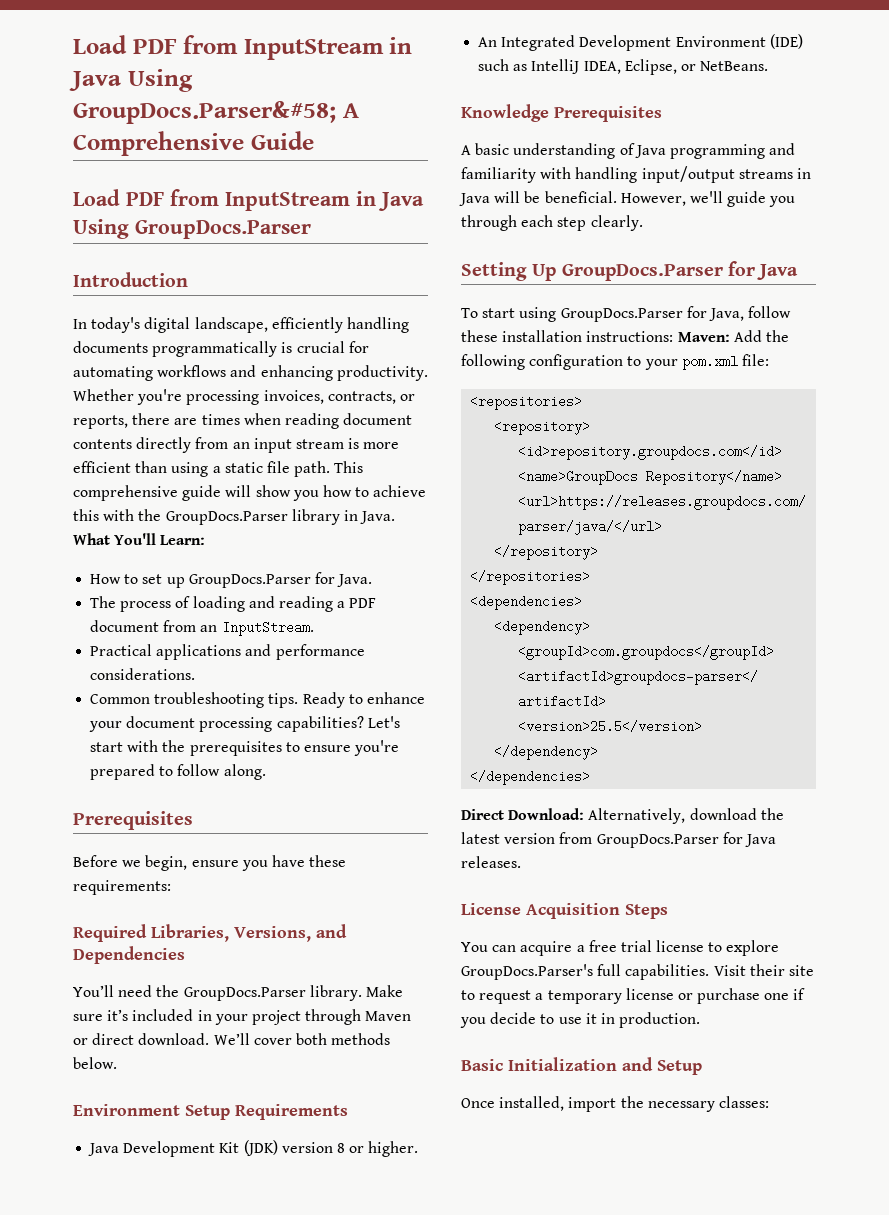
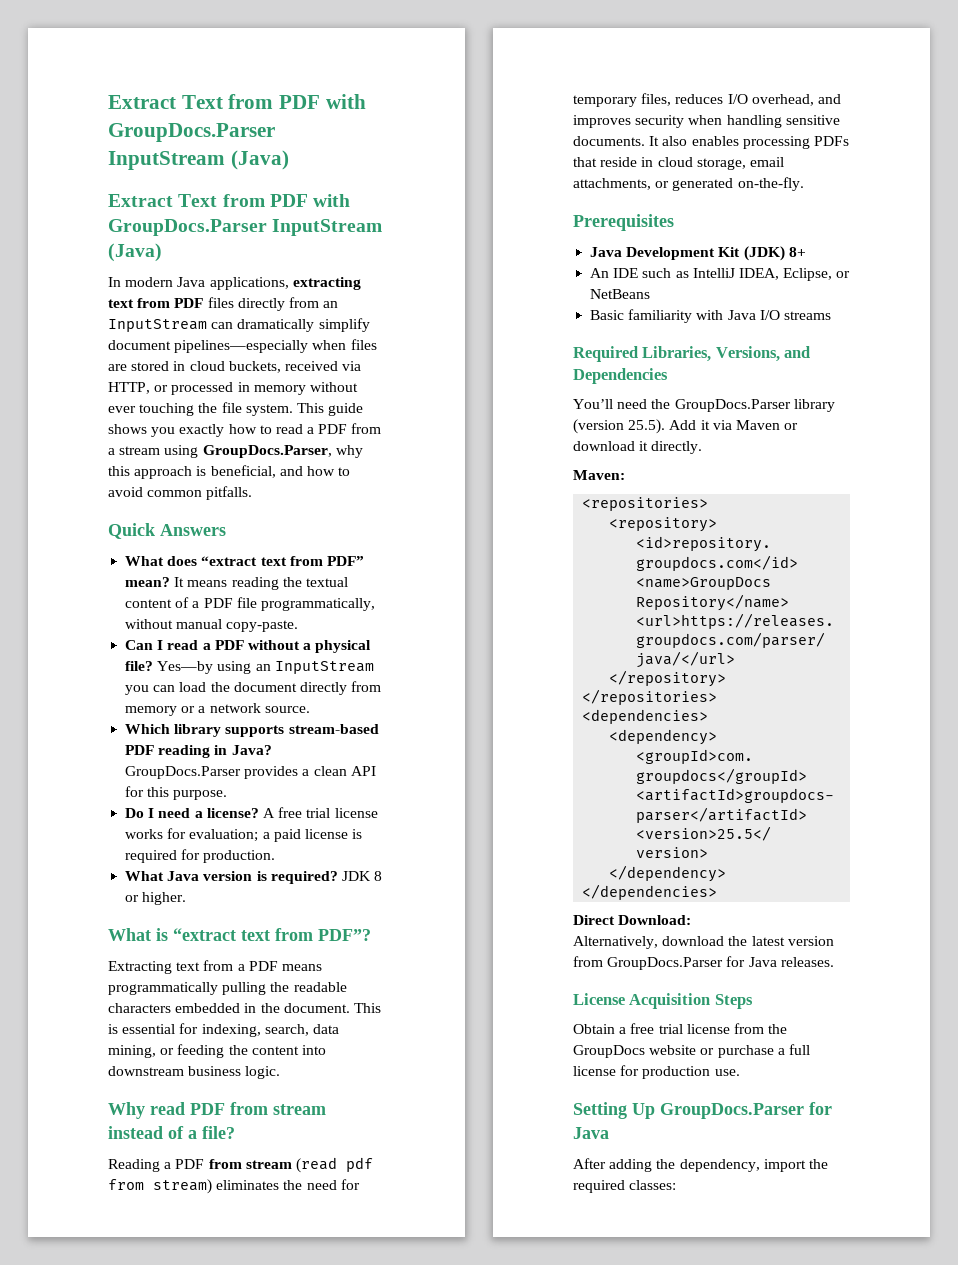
[73,35,413,60] [69,69,193,92] [73,101,359,124] [73,131,314,156] [73,189,424,211] [73,219,311,239] [73,272,188,287] [73,317,409,333] [73,341,369,357] [73,365,428,381] [73,389,415,405] [73,413,413,429] [73,437,400,453] [73,461,364,477] [73,485,427,501] [73,509,396,525] [73,533,206,545] [90,572,373,588] [90,596,377,612] [90,620,314,636] [90,644,365,660] [90,668,196,680] [90,692,425,708] [89,716,400,732] [90,740,400,756] [90,764,266,780] [73,811,193,830] [73,855,347,871] [73,880,171,895] Load PDF from InputStream in Java Using GroupDocs.Parser&#58; A Comprehensive Guide // Load PDF from InputStream in Java Using GroupDocs.Parser // Introduction // In today's digital landscape, efficiently handling documents programmatically is crucial for automating workflows and enhancing productivity. Whether you're processing invoices, contracts, or reports, there are times when reading document contents directly from an input stream is more efficient than using a static file path. This comprehensive guide will show you how to achieve this with the GroupDocs.Parser library in Java. What You'll Learn: // How to set up GroupDocs.Parser for Java. // The process of loading and reading a PDF document from an InputStream. // Practical applications and performance considerations. // Common troubleshooting tips. Ready to enhance your document processing capabilities? Let's start with the prerequisites to ensure you're prepared to follow along. // Prerequisites // Before we begin, ensure you have these requirements: -> [108,94,366,109] [108,123,275,142] [108,150,289,170] [108,194,351,207] [108,219,383,236] [108,243,162,262] [108,277,361,290] [108,297,339,311] [108,318,370,332] [108,339,377,353] [108,361,362,373] [108,382,358,395] [108,402,364,416] [108,423,382,437] [108,445,363,458] [108,465,351,479] [108,486,253,500] [108,523,226,539] [125,556,364,566] [125,577,348,590] [125,597,375,611] [125,619,299,632] [125,640,372,653] [125,661,374,674] [125,681,382,695] [125,703,310,716] [125,724,379,737] [125,745,272,758] [125,766,376,779] [125,786,228,800] [125,807,378,818] [125,828,363,842] [125,849,276,863] [125,871,383,884] [125,892,187,905] [108,928,371,941] [108,960,322,974] [108,982,347,995] [108,1003,381,1013] [108,1023,339,1037] [108,1044,326,1058] [108,1066,281,1079] [108,1102,326,1119] [108,1126,235,1139] [108,1157,373,1173] [108,1179,360,1194] [573,93,841,107] [573,115,840,128] [573,136,849,149] [573,157,784,170] [573,177,804,191] [573,214,674,231] [590,246,806,261] [590,268,851,281] [590,289,651,299] [590,309,831,323] Extract Text from PDF with GroupDocs.Parser InputStream (Java) // Extract Text from PDF with GroupDocs.Parser InputStream (Java) // In modern Java applications, extracting text from PDF files directly from an InputStream can dramatically simplify document pipelines—especially when files are stored in cloud buckets, received via HTTP, or processed in memory without ever touching the file system. This guide shows you exactly how to read a PDF from a stream using GroupDocs.Parser, why this approach is beneficial, and how to avoid common pitfalls. // Quick Answers // What does “extract text from PDF” mean? It means reading the textual content of a PDF file programmatically, without manual copy‑paste. // Can I read a PDF without a physical file? Yes—by using an InputStream you can load the document directly from memory or a network source. // Which library supports stream‑based PDF reading in Java? GroupDocs.Parser provides a clean API for this purpose. // Do I need a license? A free trial license works for evaluation; a paid license is required for production. // What Java version is required? JDK 8 or higher. // What is “extract text from PDF”? // Extracting text from a PDF means programmatically pulling the readable characters embedded in the document. This is essential for indexing, search, data mining, or feeding the content into downstream business logic. // Why read PDF from stream instead of a file? // Reading a PDF from stream (read pdf from stream) eliminates the need for temporary files, reduces I/O overhead, and improves security when handling sensitive documents. It also enables processing PDFs that reside in cloud storage, email attachments, or generated on‑the‑fly. // Prerequisites // Java Development Kit (JDK) 8+ // An IDE such as IntelliJ IDEA, Eclipse, or NetBeans // Basic familiarity with Java I/O streams
[309,985,403,1001] [73,1009,412,1025] [73,1033,391,1045] [73,1057,117,1069] [73,1104,348,1120] [88,1140,419,1157] [478,34,803,51] [478,59,769,75] [461,104,662,122] [461,143,796,159] [461,166,811,183] [459,191,796,207] [461,215,643,231] [461,261,799,281] [461,306,792,322] [461,330,789,342] [461,354,769,370] library. Make sure it’s included in your project through Maven or direct download. We’ll cover both methods below. // Environment Setup Requirements // Java Development Kit (JDK) version 8 or higher. // An Integrated Development Environment (IDE) such as IntelliJ IDEA, Eclipse, or NetBeans. // Knowledge Prerequisites // A basic understanding of Java programming and familiarity with handling input/output streams in Java will be beneficial. However, we'll guide you through each step clearly. // Setting Up GroupDocs.Parser for Java // To start using GroupDocs.Parser for Java, follow these installation instructions: Maven: Add the following configuration to your pom.xml file: -> [793,399,835,412] [573,419,799,434] [573,441,703,454] [573,470,625,480] library (version 25.5). Add it via Maven or download it directly. // Maven:
(585, 814) none -> (692, 920) //
[461,941,573,956] You can acquire -> [573,1024,615,1034] Obtain
[708,940,780,956] [461,964,814,980] [461,988,806,1004] [460,1012,701,1028] [461,1057,702,1075] [461,1096,565,1111] to explore GroupDocs.Parser's full capabilities. Visit their site to request a temporary license or purchase one if you decide to use it in production. // Basic Initialization and Setup // Once installed, -> [733,1023,788,1034] [573,1044,810,1058] [573,1065,740,1079] [573,1102,832,1119] [573,1127,609,1139] [573,1158,760,1172] from the GroupDocs website or purchase a full license for production use. // Setting Up GroupDocs.Parser for Java // After adding the dependency,
[647,1101,715,1112] necessary -> [573,1180,625,1193] required

